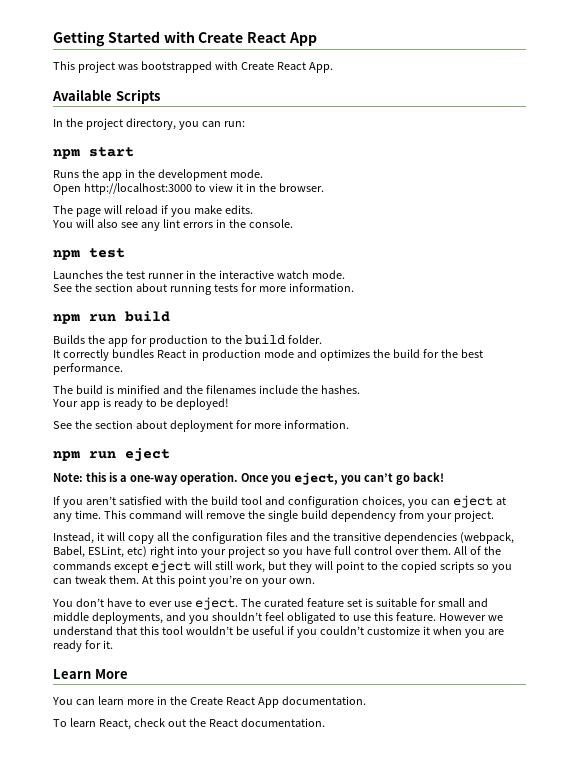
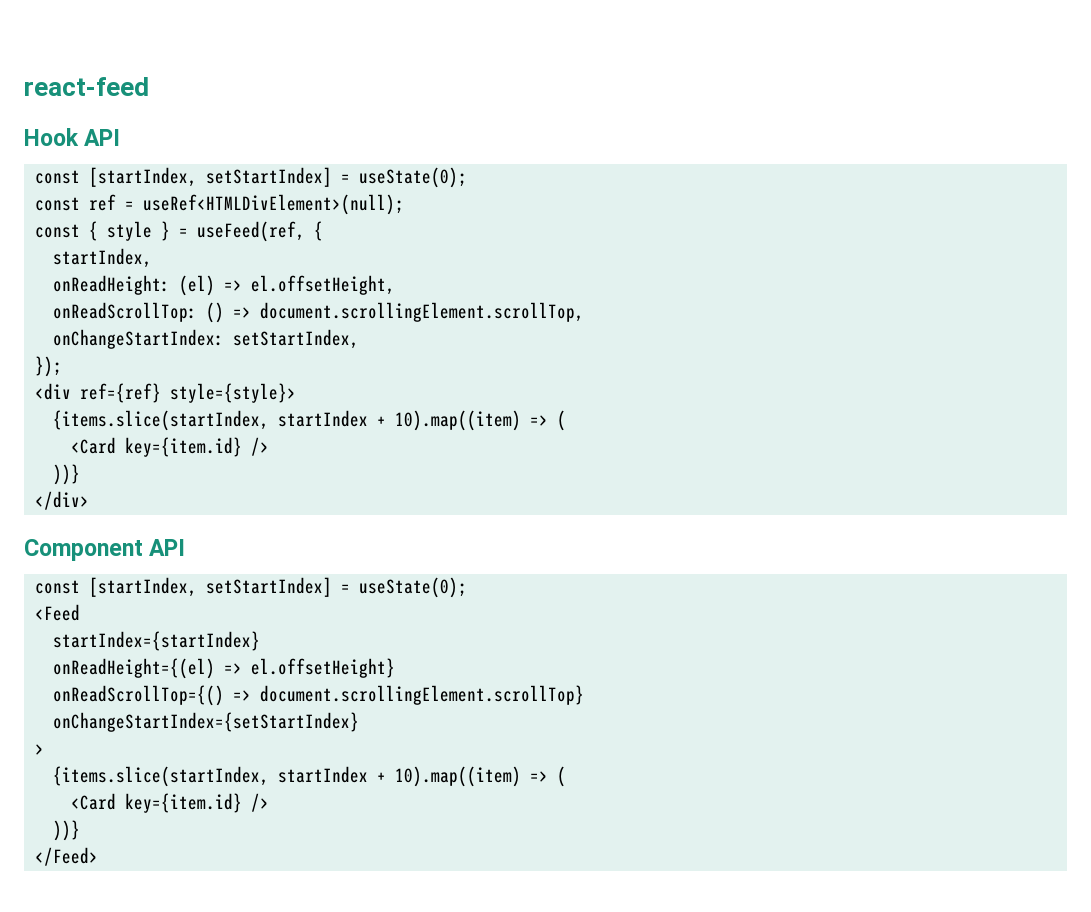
[53,31,317,47] [53,61,333,73] [52,89,160,104] [53,118,245,130] [53,147,134,159] [53,169,263,181] [53,183,324,195] [53,205,253,217] [52,219,293,231] [53,248,125,260] [53,270,345,279] [53,283,354,295] [53,311,170,324] [53,334,322,347] [53,349,483,361] [53,363,123,375] [53,385,360,394] [52,398,229,410] [53,420,349,432] [53,448,170,462] [53,472,444,485] [53,495,506,508] [53,510,494,522] [53,532,514,544] [53,546,501,558] [53,560,512,573] [53,575,315,587] [52,597,488,610] [53,612,503,624] [53,626,504,638] [53,640,113,652] [53,669,128,679] [52,696,366,708] [53,718,325,730] Getting Started with Create React App // This project was bootstrapped with Create React App. // Available Scripts // In the project directory, you can run: // npm start // Runs the app in the development mode. // Open http://localhost:3000 to view it in the browser. // The page will reload if you make edits. // You will also see any lint errors in the console. // npm test // Launches the test runner in the interactive watch mode. // See the section about running tests for more information. // npm run build // Builds the app for production to the build folder. // It correctly bundles React in production mode and optimizes the build for the best performance. // The build is minified and the filenames include the hashes. // Your app is ready to be deployed! // See the section about deployment for more information. // npm run eject // Note: this is a one-way operation. Once you eject, you can’t go back! // If you aren’t satisfied with the build tool and configuration choices, you can eject at any time. This command will remove the single build dependency from your project. // Instead, it will copy all the configuration files and the transitive dependencies (webpack, Babel, ESLint, etc) right into your project so you have full control over them. All of the commands except eject will still work, but they will point to the copied scripts so you can tweak them. At this point you’re on your own. // You don’t have to ever use eject. The curated feature set is suitable for small and middle deployments, and you shouldn’t feel obligated to use this feature. However we understand that this tool wouldn’t be useful if you couldn’t customize it when you are ready for it. // Learn More // You can learn more in the Create React App documentation. // To learn React, check out the React documentation. -> [24,77,149,96] [24,128,121,146] [35,167,468,188] [35,194,405,215] [35,221,324,242] [53,248,153,268] [53,275,396,296] [53,302,585,323] [53,329,360,349] [35,356,63,377] [35,383,297,403] [53,410,567,431] [71,437,270,457] [53,464,81,485] [35,491,90,510] [24,539,186,561] [35,577,468,598] [35,604,81,621] [53,631,261,651] [53,658,396,679] [53,685,585,706] [53,712,360,732] [35,744,45,755] [53,766,567,787] [71,793,270,813] [53,820,81,841] [35,847,99,866] react-feed // Hook API // const [startIndex, setStartIndex] = useState(0); // const ref = useRef<HTMLDivElement>(null); // const { style } = useFeed(ref, { // startIndex, // onReadHeight: (el) => el.offsetHeight, // onReadScrollTop: () => document.scrollingElement.scrollTop, // onChangeStartIndex: setStartIndex, // }); // <div ref={ref} style={style}> // {items.slice(startIndex, startIndex + 10).map((item) => ( // <Card key={item.id} /> // ))} // </div> // Component API // const [startIndex, setStartIndex] = useState(0); // <Feed // startIndex={startIndex} // onReadHeight={(el) => el.offsetHeight} // onReadScrollTop={() => document.scrollingElement.scrollTop} // onChangeStartIndex={setStartIndex} // > // {items.slice(startIndex, startIndex + 10).map((item) => ( // <Card key={item.id} /> // ))} // </Feed>

